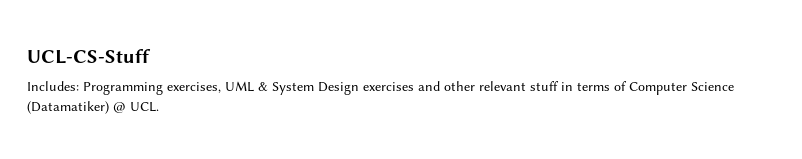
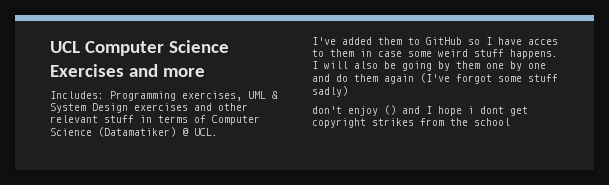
[27,49,151,64] UCL-CS-Stuff -> [50,40,230,56] [50,64,206,77] UCL Computer Science Exercises and more
(159, 107) none -> [312,37,558,45] [312,49,558,59] [312,61,546,71] [312,73,558,84] [312,86,348,97] [312,105,528,116] [312,118,510,128] // I've added them to GitHub so I have acces to them in case some weird stuff happens. I will also be going by them one by one and do them again (I've forgot some stuff sadly) // don't enjoy () and I hope i dont get copyright strikes from the school

